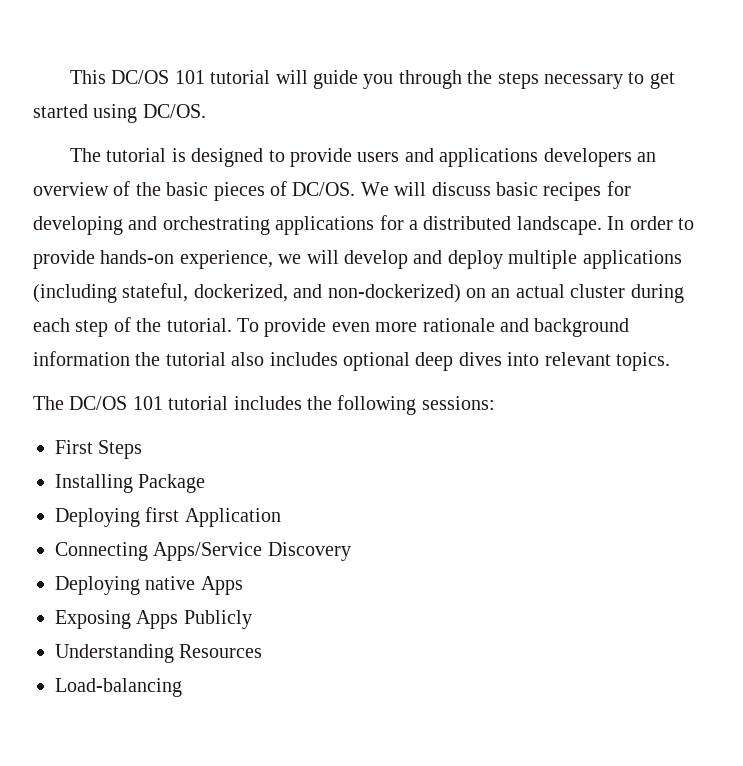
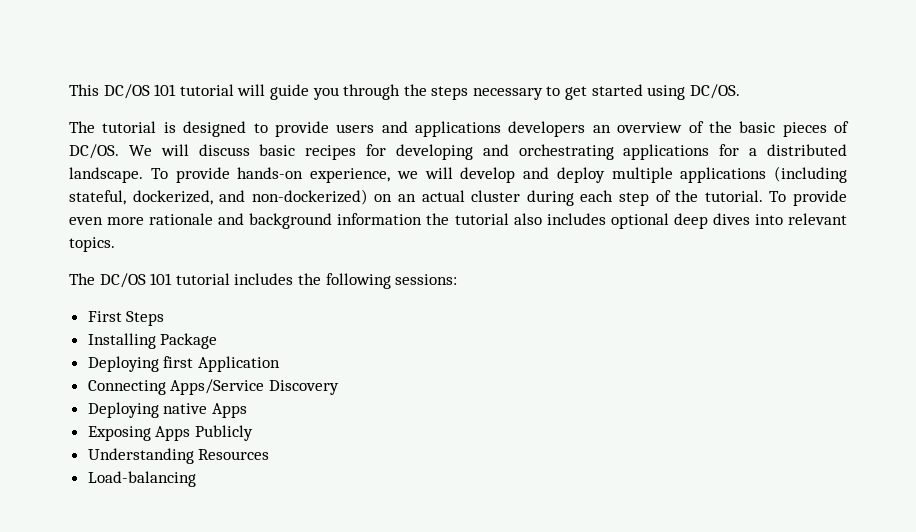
[607,216,694,230] In order to -> [150,168,168,179] To

